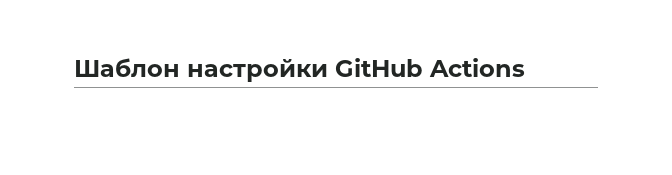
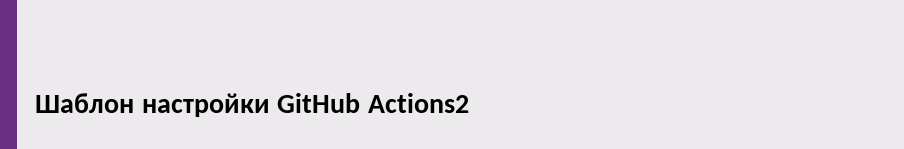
[429,58,525,77] Actions -> [367,93,469,113] Actions2

